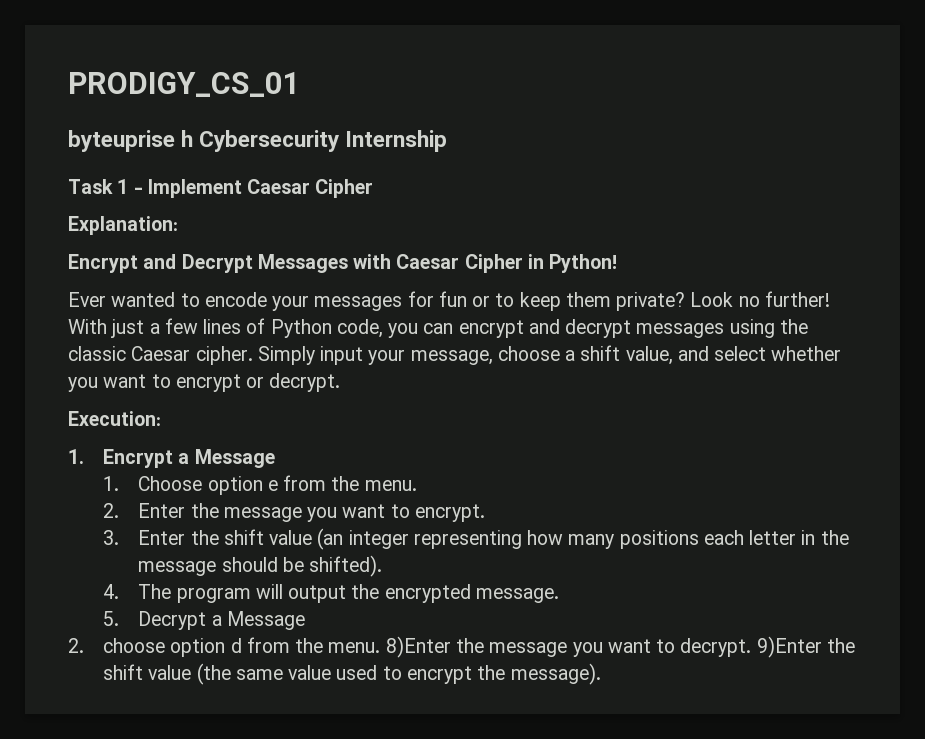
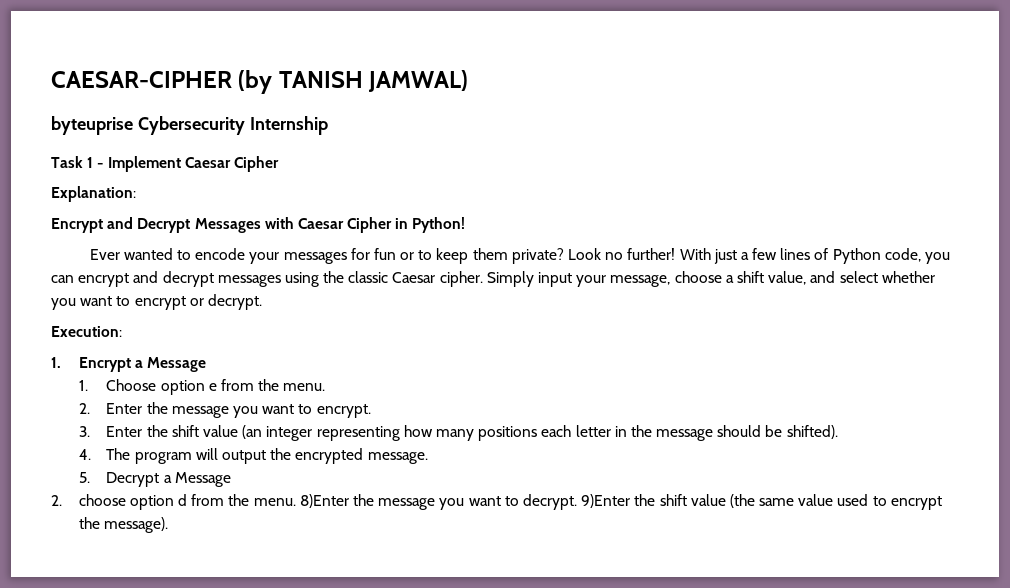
[68,72,301,97] PRODIGY_CS_01 -> [51,70,469,94] CAESAR-CIPHER (by TANISH JAMWAL)
[181,130,194,147] h -> (133, 125) none

